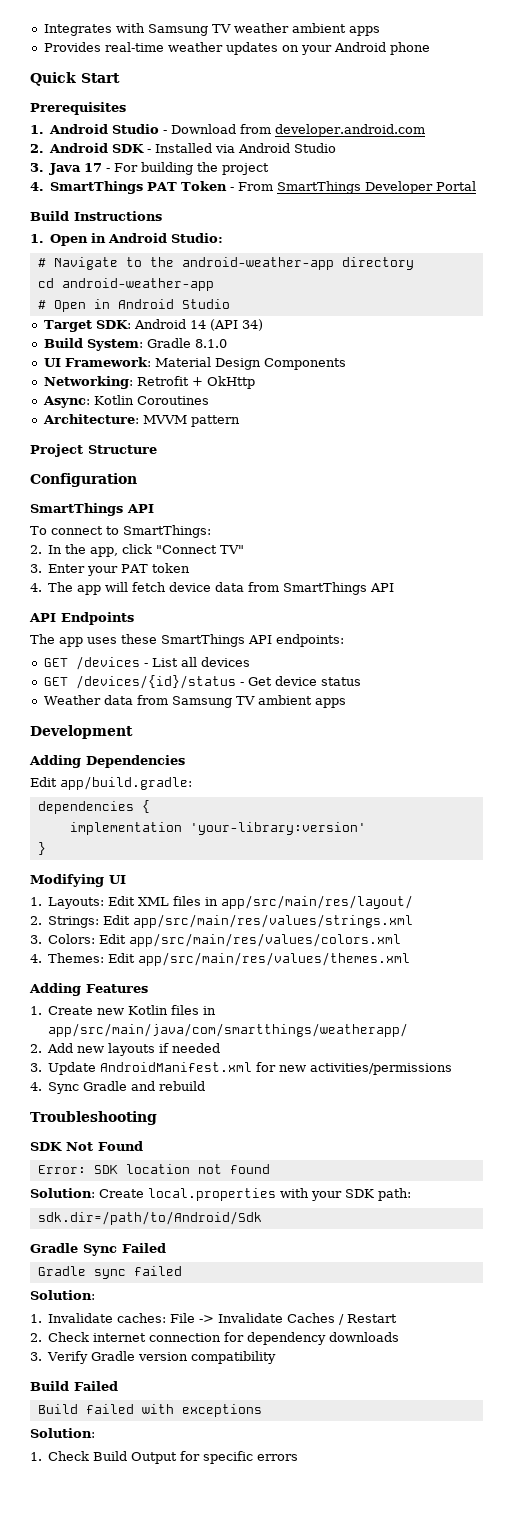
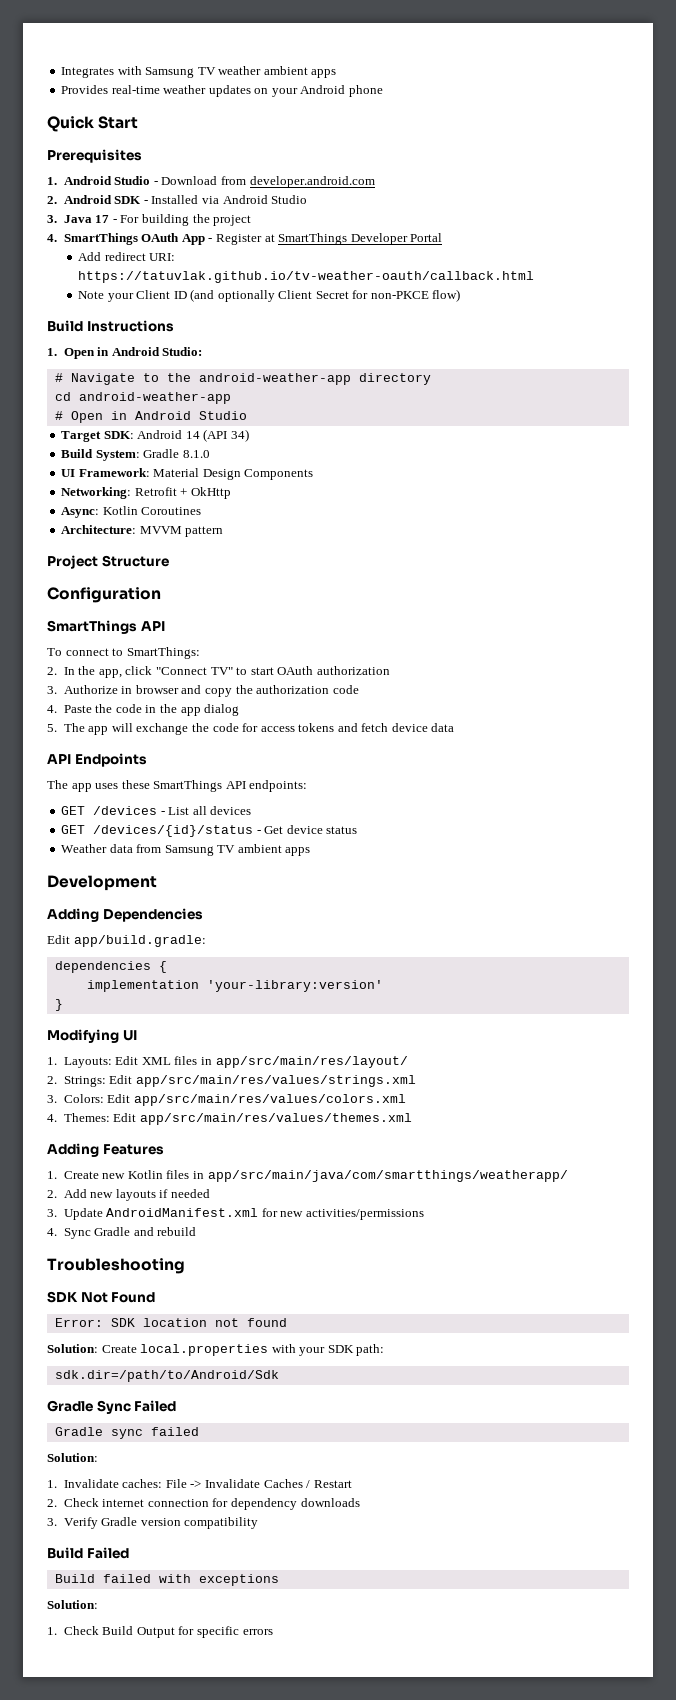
[147,181,477,194] PAT Token - From SmartThings Developer Portal -> [141,233,443,245] [78,252,176,261] [78,271,535,283] [78,289,461,302] OAuth App - Register at SmartThings Developer Portal // Add redirect URI: https://tatuvlak.github.io/tv-weather-oauth/callback.html // Note your Client ID (and optionally Client Secret for non-PKCE flow)
[30,563,191,576] [30,582,129,595] // 3. Enter your PAT token // 4. The app will -> [236,666,390,675] [47,685,359,697] [47,704,240,716] [47,723,358,735] to start OAuth authorization // 3. Authorize in browser and copy the authorization code // 4. Paste the code in the app dialog // 5. The app will exchange the code for access tokens and
[248,582,395,595] from SmartThings API -> (455, 727) none

